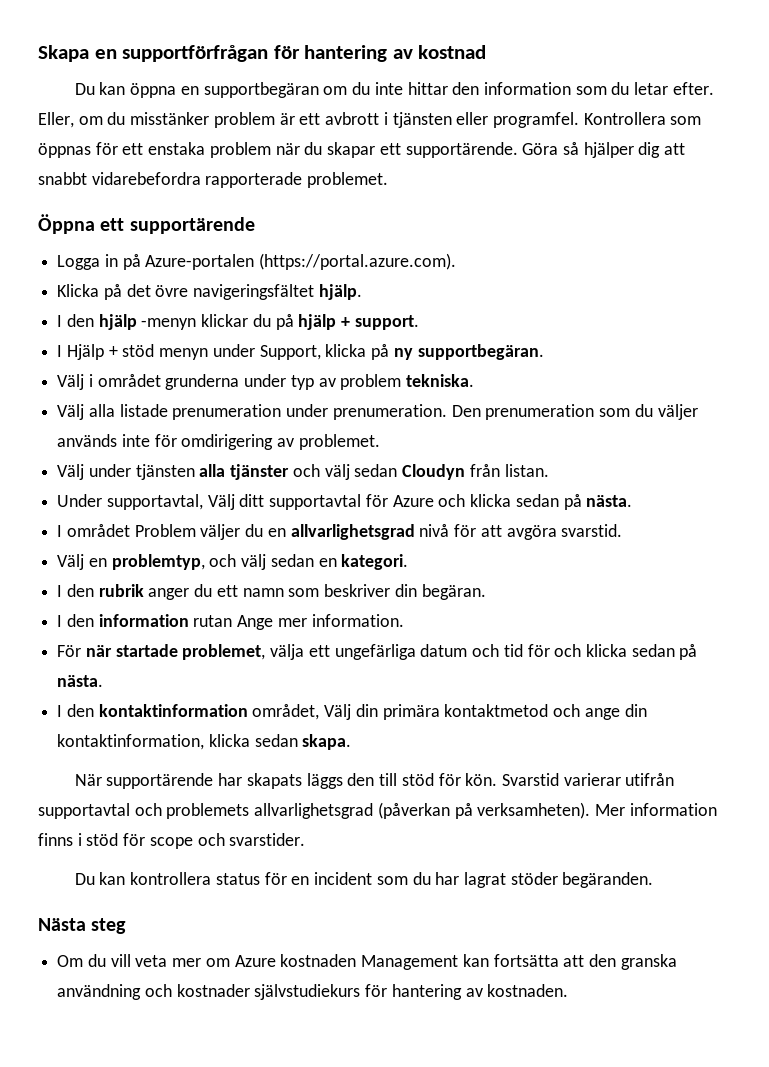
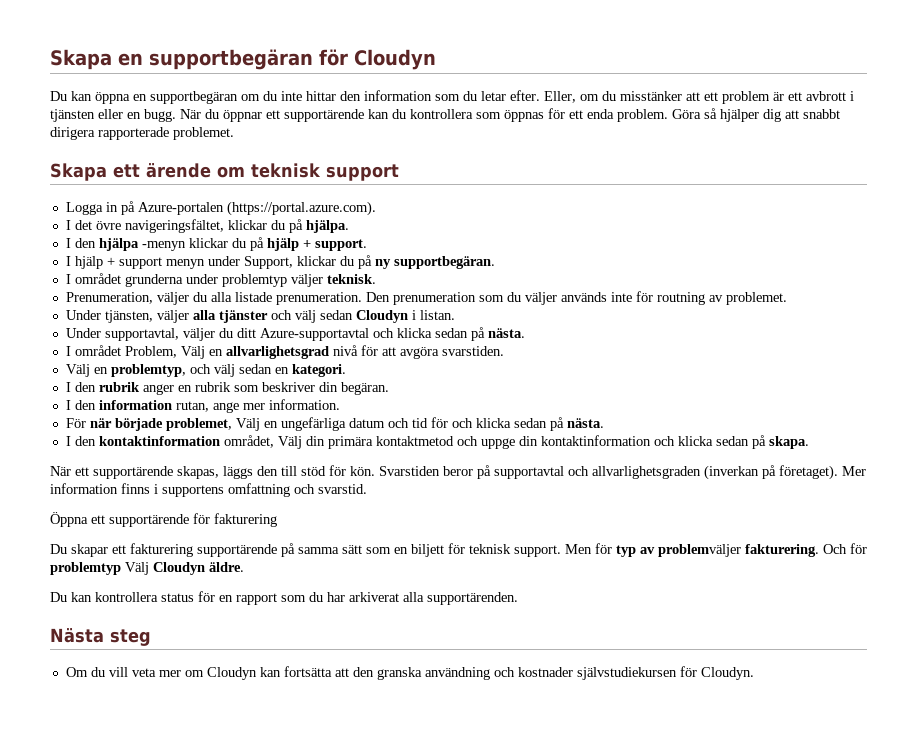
[122,45,487,62] supportförfrågan för hantering av kostnad -> [149,49,436,70] supportbegäran för Cloudyn
(210, 118) none -> [686,92,718,101] att ett
[492,112,702,128] [38,142,518,158] programfel. Kontrollera som öppnas för ett enstaka problem när du skapar ett supportärende. -> [127,108,668,122] en bugg. När du öppnar ett supportärende kan du kontrollera som öppnas för ett enda problem.
[91,172,201,185] vidarebefordra -> [50,127,95,140] dirigera
[38,214,255,234] Öppna ett supportärende -> [50,163,399,181] Skapa ett ärende om teknisk support
[57,284,362,300] [57,314,137,330] Klicka på det övre navigeringsfältet hjälp. // I den hjälp -> [65,219,349,233] [65,238,139,251] I det övre navigeringsfältet, klickar du på hjälpa. // I den hjälpa
[66,344,155,360] Hjälp + stöd -> [74,256,162,269] hjälp + support
[325,344,367,357] klicka -> [296,256,354,266] klickar du
[57,374,93,390] Välj i -> [65,274,71,284] I
[290,374,475,390] [57,404,329,420] typ av problem tekniska. // Välj alla listade prenumeration under -> [221,274,376,287] [65,292,272,305] problemtyp väljer teknisk. // Prenumeration, väljer du alla listade
[181,434,274,450] omdirigering -> [656,292,705,305] routning
[57,464,195,480] Välj under tjänsten -> [65,310,189,323] Under tjänsten, väljer
[469,464,500,477] från -> [411,310,416,320] i
[207,494,434,510] Välj ditt supportavtal för Azure -> [182,328,369,341] väljer du ditt Azure-supportavtal
[134,524,264,540] Problem väljer du -> [124,346,205,359] Problem, Välj
[561,524,623,537] svarstid. -> [441,346,504,356] svarstiden.
[194,584,284,597] du ett namn -> [177,382,231,392] en rubrik
[193,615,274,630] rutan Ange -> [175,401,239,413] rutan, ange
[115,644,330,660] startade problemet, välja ett -> [114,418,278,431] började problemet, Välj en
[584,704,647,720] [57,734,298,750] ange din kontaktinformation, klicka sedan -> [480,435,766,449] uppge din kontaktinformation och klicka sedan på
[106,773,302,789] supportärende har skapats -> [75,466,219,479] ett supportärende skapas,
[501,773,675,786] [38,802,717,819] [38,833,306,849] Svarstid varierar utifrån supportavtal och problemets allvarlighetsgrad (påverkan på verksamheten). Mer information finns i stöd för scope och svarstider. -> [379,465,866,480] [50,483,367,497] [50,512,277,527] [50,543,867,557] [50,562,244,575] Svarstiden beror på supportavtal och allvarlighetsgraden (inverkan på företaget). Mer information finns i supportens omfattning och svarstid. // Öppna ett supportärende för fakturering // Du skapar ett fakturering supportärende på samma sätt som en biljett för teknisk support. Men för typ av problemväljer fakturering. Och för problemtyp Välj Cloudyn äldre.
[314,872,373,885] incident -> [236,593,277,605] rapport
[463,872,654,888] lagrat stöder begäranden. -> [349,592,518,605] arkiverat alla supportärenden.
[234,954,459,970] Azure kostnaden Management -> [206,667,257,680] Cloudyn
[254,984,569,1000] självstudiekurs för hantering av kostnaden. -> [576,666,754,680] självstudiekursen för Cloudyn.

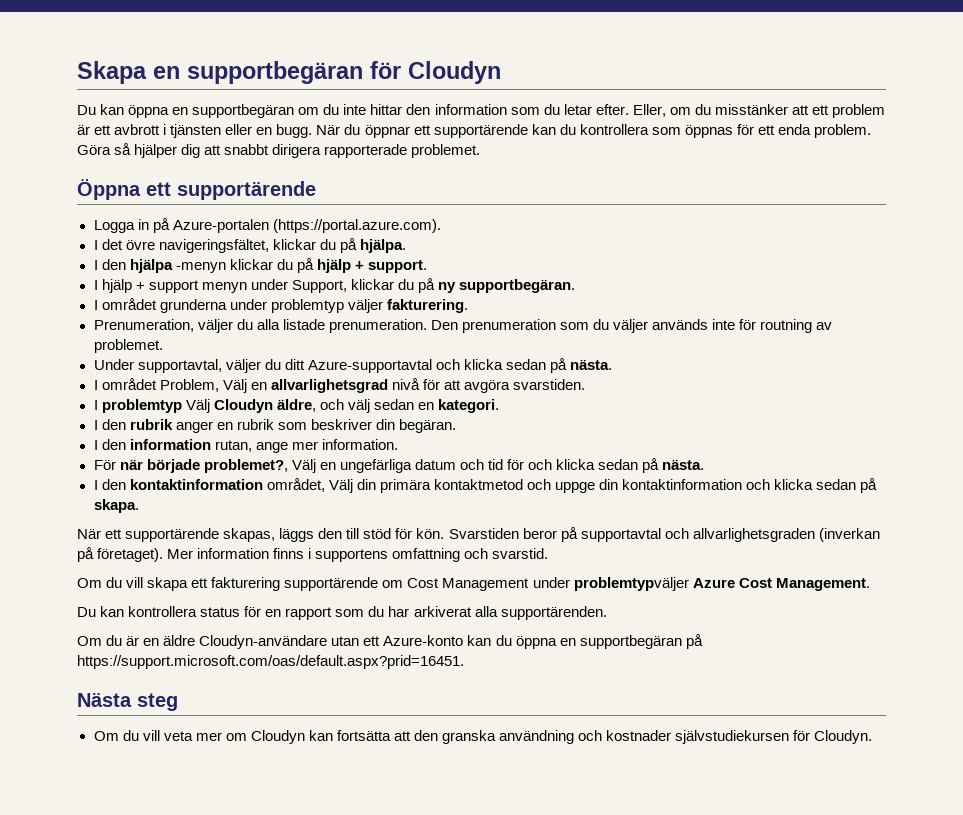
[50,163,399,181] Skapa ett ärende om teknisk support -> [77,179,316,200] Öppna ett supportärende
[326,274,376,284] teknisk. -> [386,299,468,313] fakturering.
[65,310,455,323] // Under tjänsten, väljer alla tjänster och välj sedan Cloudyn i listan. -> (163, 346) none
[65,364,186,377] Välj en problemtyp, -> [93,399,316,413] I problemtyp Välj Cloudyn äldre,
[165,418,232,431] problemet, -> [203,459,288,473] problemet?,
[50,512,277,527] [50,543,867,557] [50,562,244,575] Öppna ett supportärende för fakturering // Du skapar ett fakturering supportärende på samma sätt som en biljett för teknisk support. Men för typ av problemväljer fakturering. Och för problemtyp Välj Cloudyn äldre. -> [77,577,870,591] Om du vill skapa ett fakturering supportärende om Cost Management under problemtypväljer Azure Cost Management.
(518, 598) none -> [77,634,703,649] [77,655,464,669] // Om du är en äldre Cloudyn-användare utan ett Azure-konto kan du öppna en supportbegäran på https://support.microsoft.com/oas/default.aspx?prid=16451.

